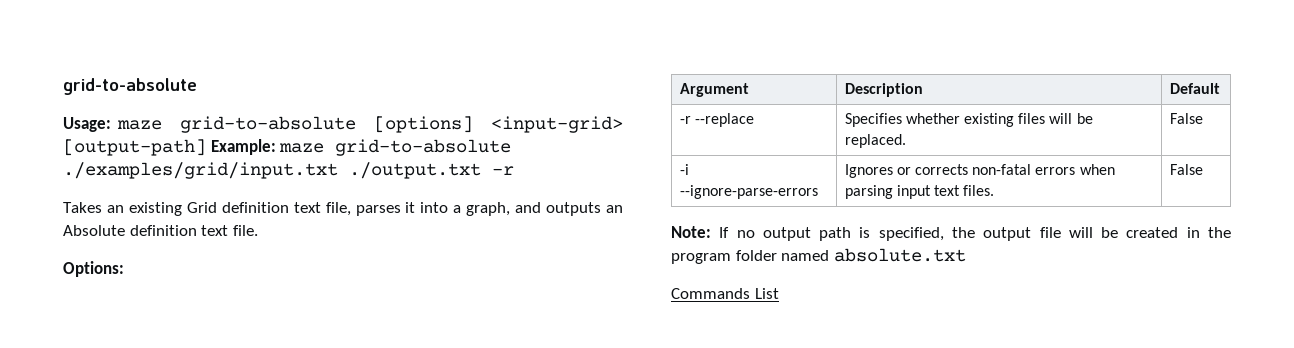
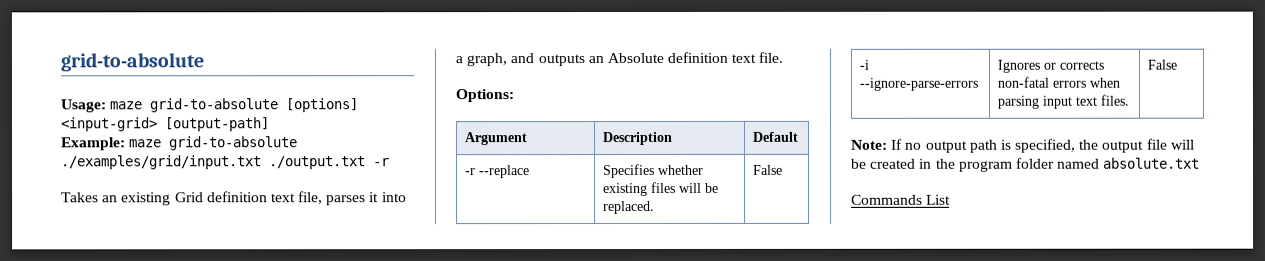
(206, 147) none -> (270, 124) //

